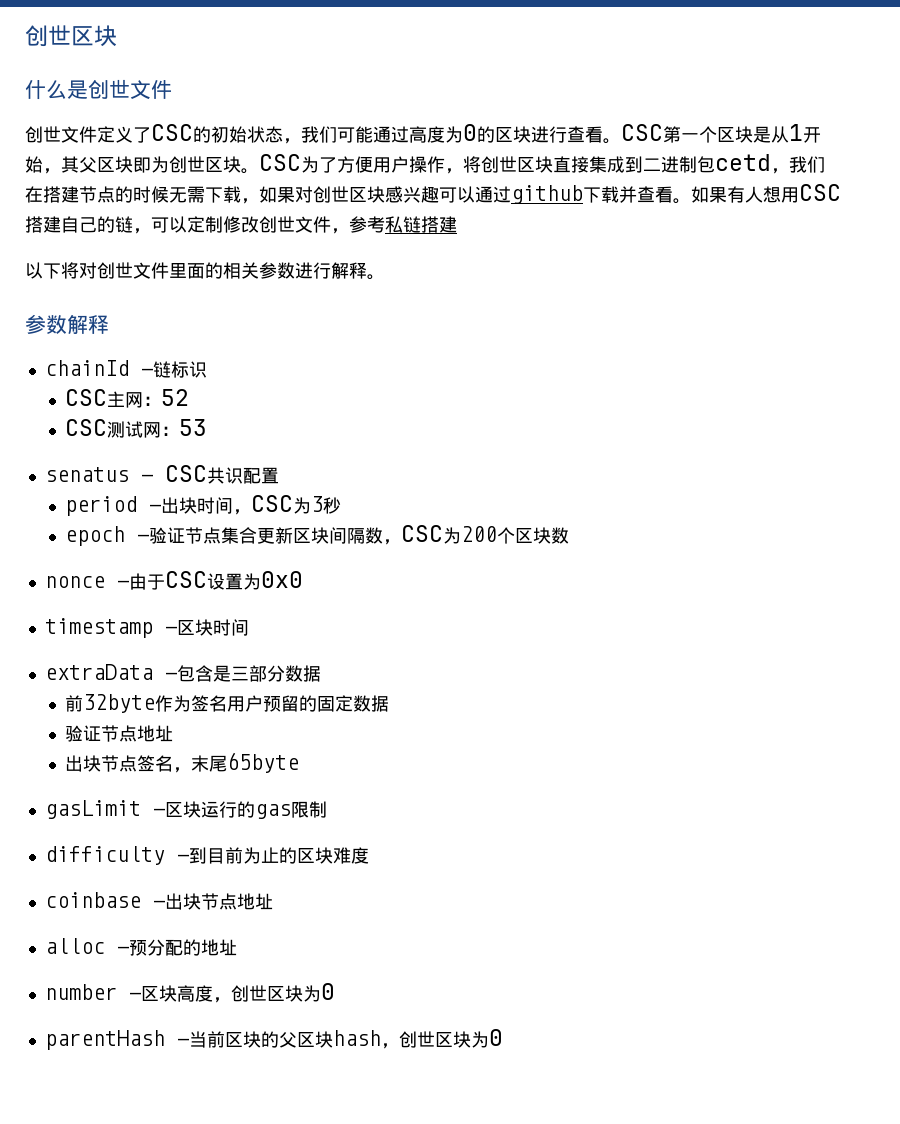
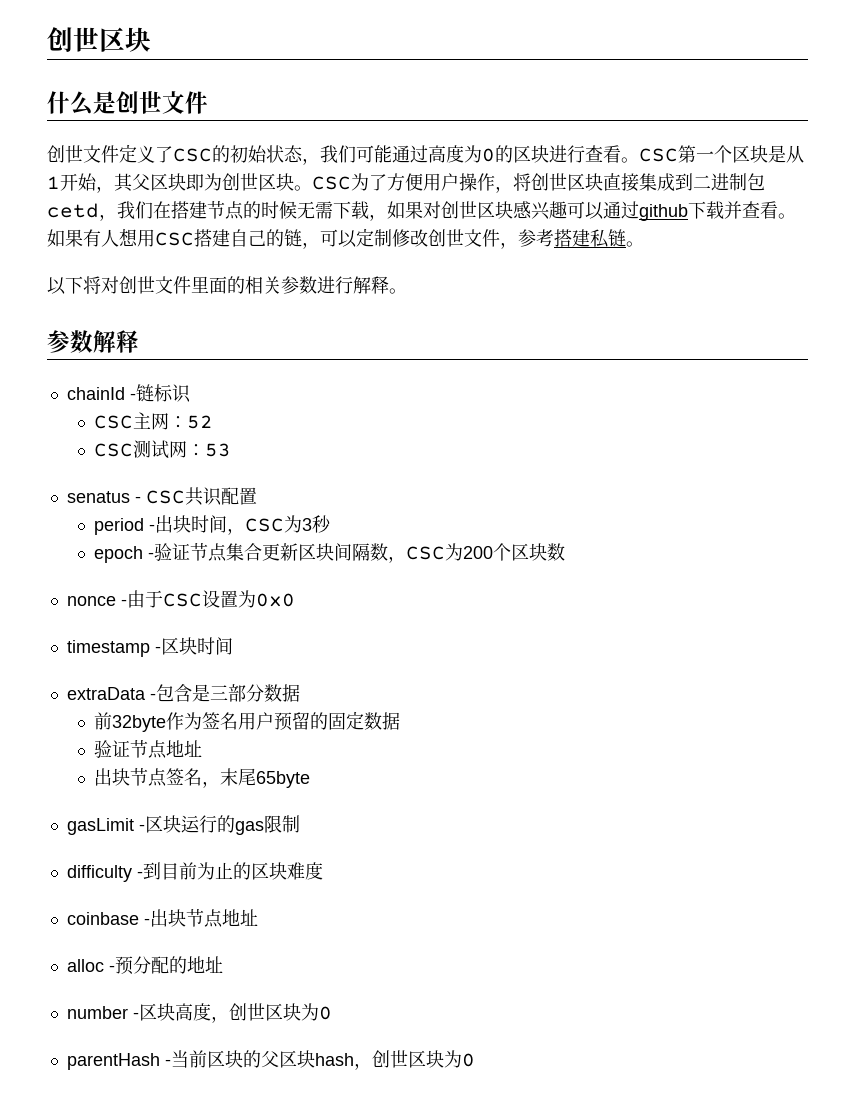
[385,216,457,233] 私链搭建 -> [554,229,644,248] 搭建私链。

